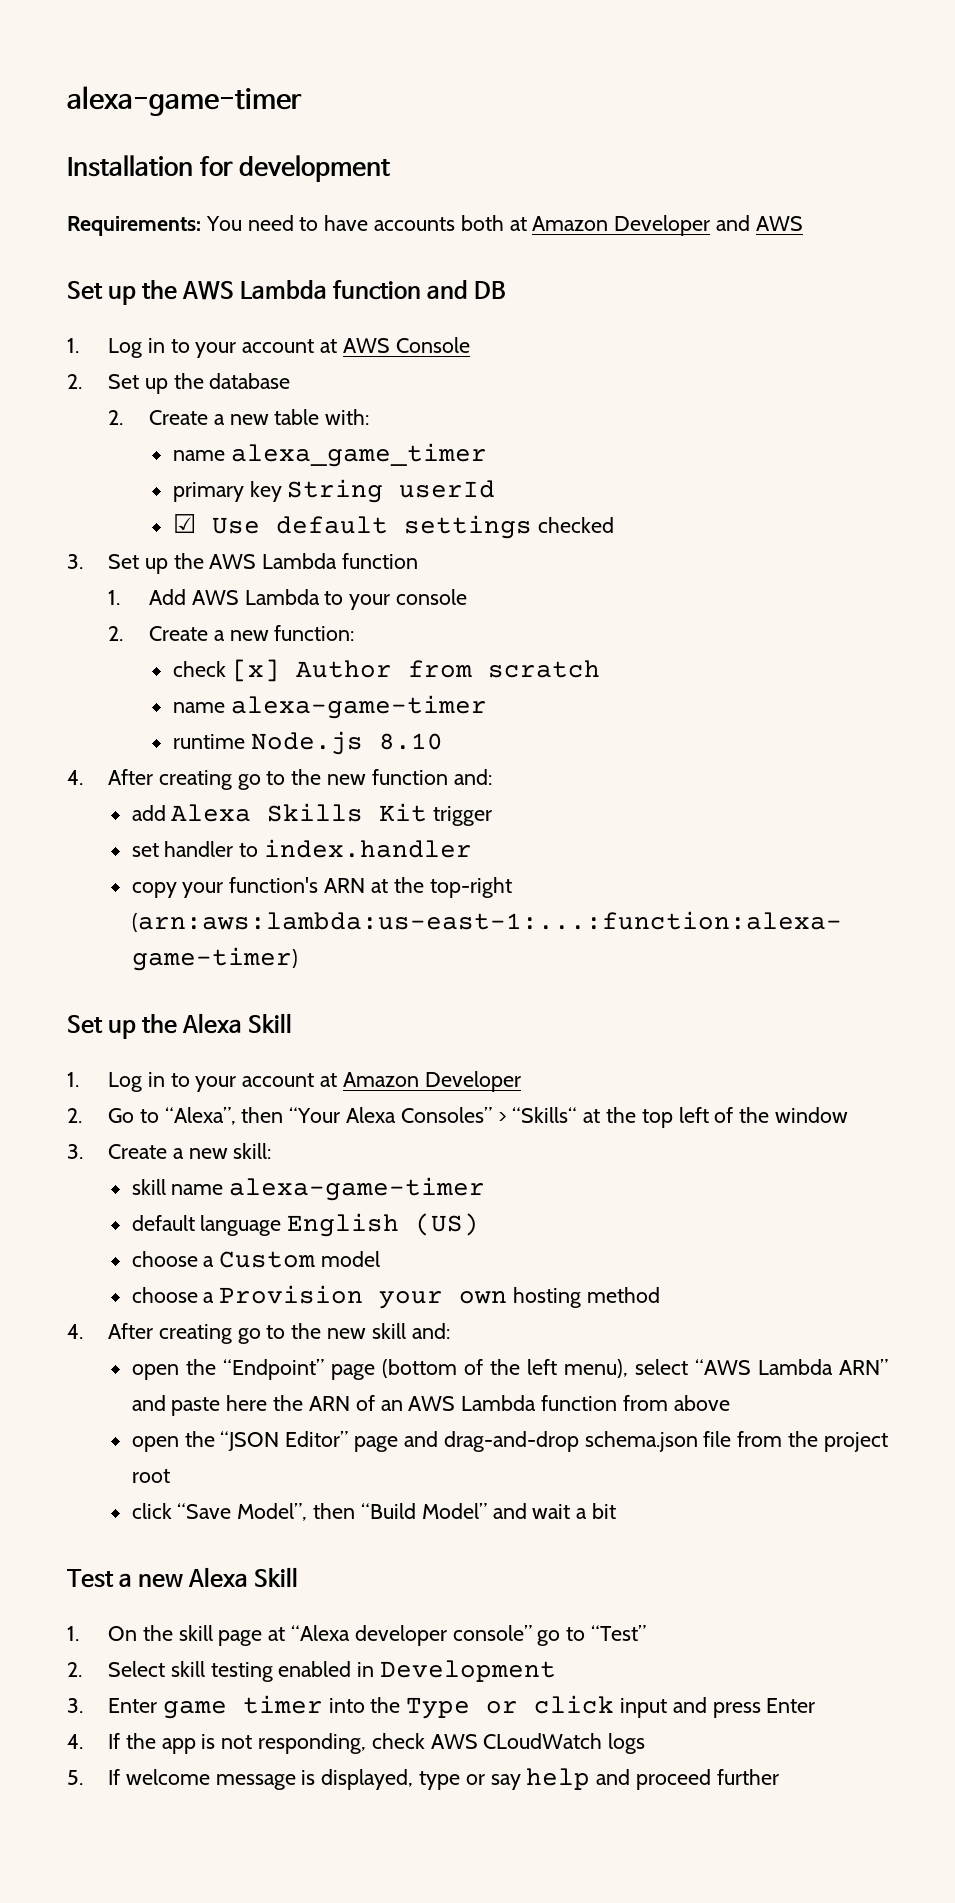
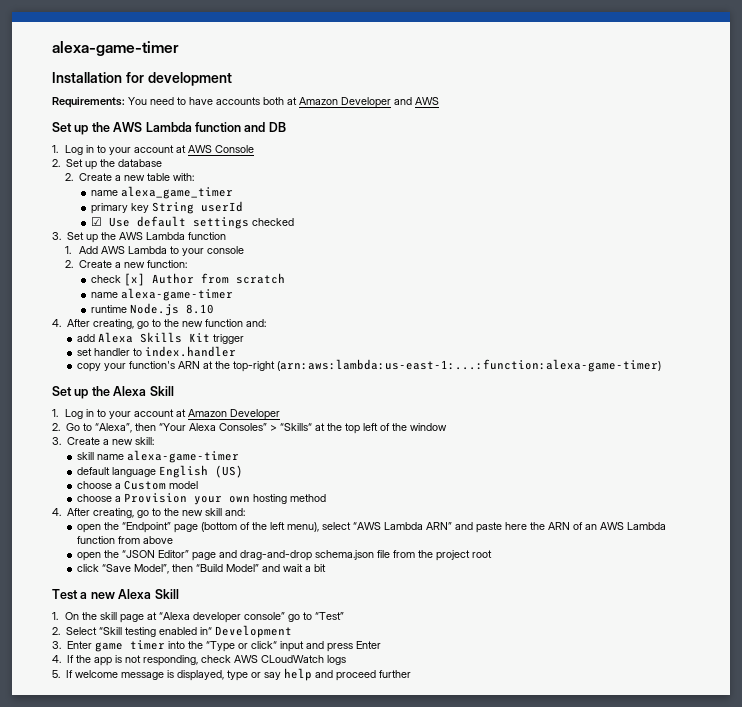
[158,770,232,790] creating -> [92,319,134,329] creating,
[158,1324,232,1344] creating -> [92,508,134,518] creating,
[170,1661,205,1677] skill -> [98,627,122,635] “Skill
[357,1662,375,1677] in -> [199,627,212,635] in“
[406,1695,615,1719] Type or click -> [205,641,277,652] “Type or click“

